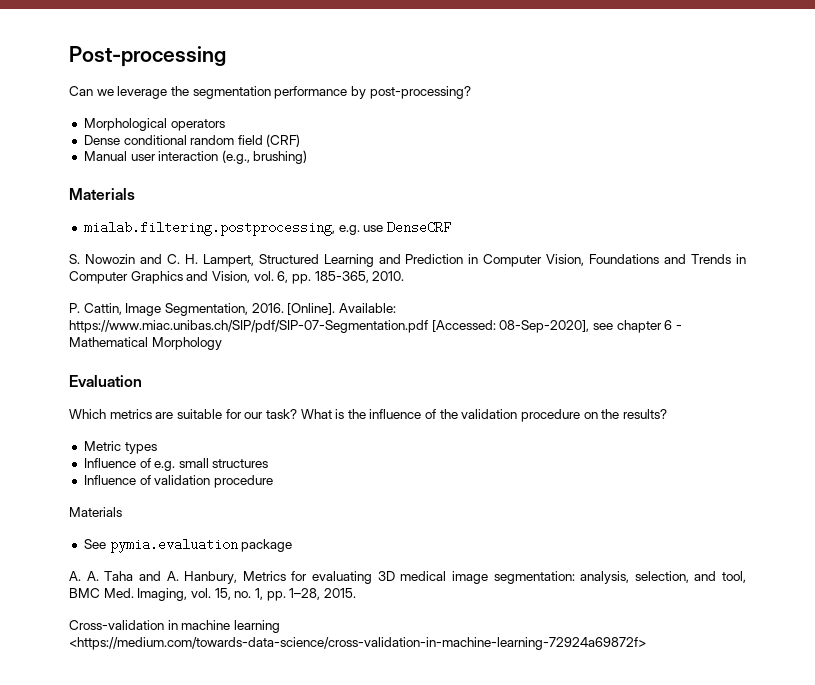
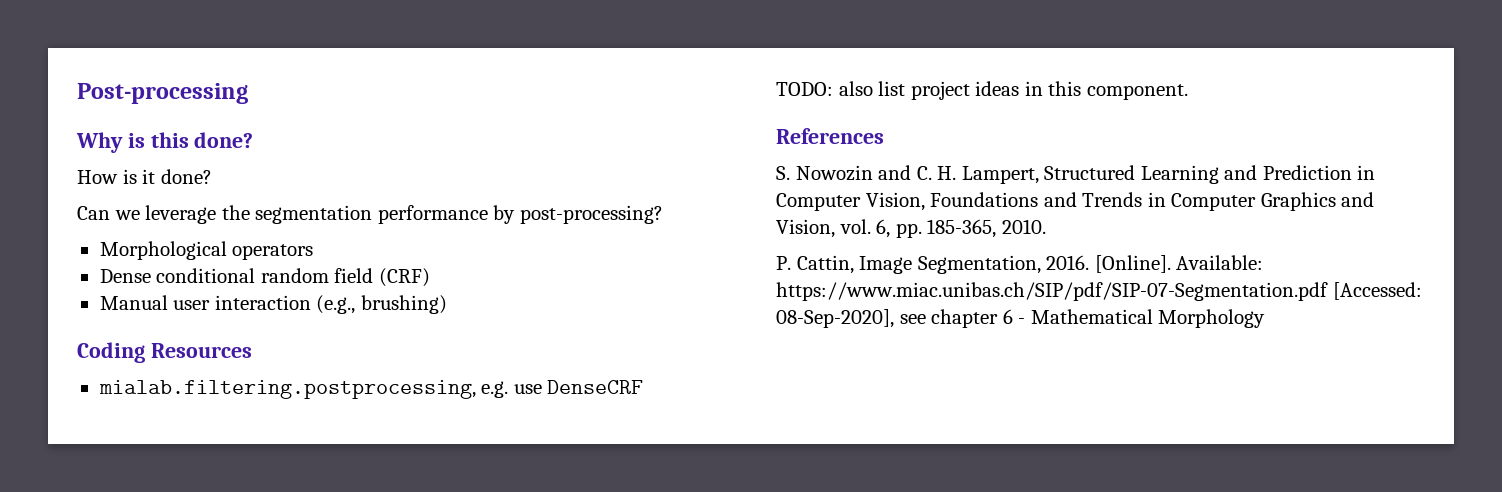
(226, 56) none -> [76,132,254,153] [77,169,212,184] // Why is this done? // How is it done?
[69,188,135,200] Materials -> [77,342,252,363] Coding Resources
(451, 227) none -> [776,81,1188,100] [776,128,884,144] // TODO: also list project ideas in this component. // References
[69,375,142,387] [69,409,667,422] [83,441,157,454] [83,458,269,471] [83,475,273,488] [69,507,122,517] [83,538,293,553] [69,571,746,584] [69,588,356,601] [69,620,280,633] [69,637,646,650] // Evaluation // Which metrics are suitable for our task? What is the influence of the validation procedure on the results? // Metric types // Influence of e.g. small structures // Influence of validation procedure // Materials // See pymia.evaluation package // A. A. Taha and A. Hanbury, Metrics for evaluating 3D medical image segmentation: analysis, selection, and tool, BMC Med. Imaging, vol. 15, no. 1, pp. 1–28, 2015. // Cross-validation in machine learning <https://medium.com/towards-data-science/cross-validation-in-machine-learning-72924a69872f> -> (1266, 318) none

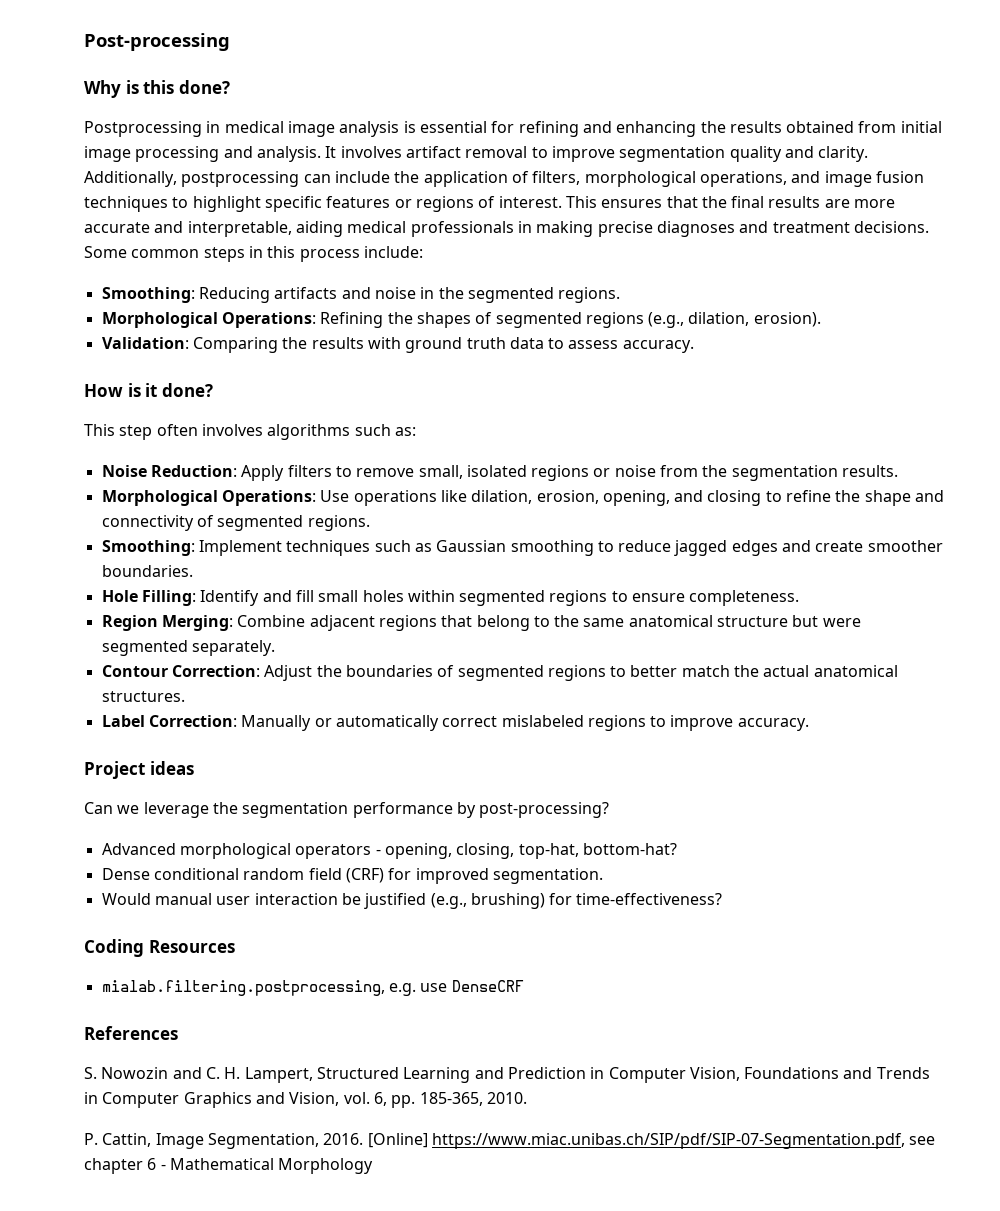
[77,169,212,184] How is it done? -> [84,121,942,137] [84,146,869,162] [84,171,924,187] [84,196,896,212] [84,221,929,237] [84,246,423,262] [101,287,621,303] [101,312,821,328] [101,337,694,353] [84,383,213,397] [84,424,416,440] [101,465,899,481] [101,490,945,506] [101,515,370,531] [101,540,943,556] [101,565,193,577] [101,590,800,606] [101,615,861,631] [101,640,275,656] [101,665,898,681] [101,691,185,702] [101,715,809,731] [84,761,194,779] Postprocessing in medical image analysis is essential for refining and enhancing the results obtained from initial image processing and analysis. It involves artifact removal to improve segmentation quality and clarity. Additionally, postprocessing can include the application of filters, morphological operations, and image fusion techniques to highlight specific features or regions of interest. This ensures that the final results are more accurate and interpretable, aiding medical professionals in making precise diagnoses and treatment decisions. Some common steps in this process include: // Smoothing: Reducing artifacts and noise in the segmented regions. // Morphological Operations: Refining the shapes of segmented regions (e.g., dilation, erosion). // Validation: Comparing the results with ground truth data to assess accuracy. // How is it done? // This step often involves algorithms such as: // Noise Reduction: Apply filters to remove small, isolated regions or noise from the segmentation results. // Morphological Operations: Use operations like dilation, erosion, opening, and closing to refine the shape and connectivity of segmented regions. // Smoothing: Implement techniques such as Gaussian smoothing to reduce jagged edges and create smoother boundaries. // Hole Filling: Identify and fill small holes within segmented regions to ensure completeness. // Region Merging: Combine adjacent regions that belong to the same anatomical structure but were segmented separately. // Contour Correction: Adjust the boundaries of segmented regions to better match the actual anatomical structures. // Label Correction: Manually or automatically correct mislabeled regions to improve accuracy. // Project ideas
[99,241,227,260] Morphological -> [101,843,291,859] Advanced morphological
(314, 252) none -> [375,843,677,859] - opening, closing, top-hat, bottom-hat?
[99,295,311,310] // Manual user interaction -> [388,868,603,884] [101,893,427,909] for improved segmentation. // Would manual user interaction be justified
(447, 304) none -> [549,893,723,905] for time-effectiveness?
[776,81,1188,100] // TODO: also list project ideas in this component. -> (524, 986) none
[1094,255,1264,273] [776,282,1422,301] [776,309,894,328] [Online]. Available: https://www.miac.unibas.ch/SIP/pdf/SIP-07-Segmentation.pdf [Accessed: 08-Sep-2020], -> [367,1133,905,1149] [Online] https://www.miac.unibas.ch/SIP/pdf/SIP-07-Segmentation.pdf,

